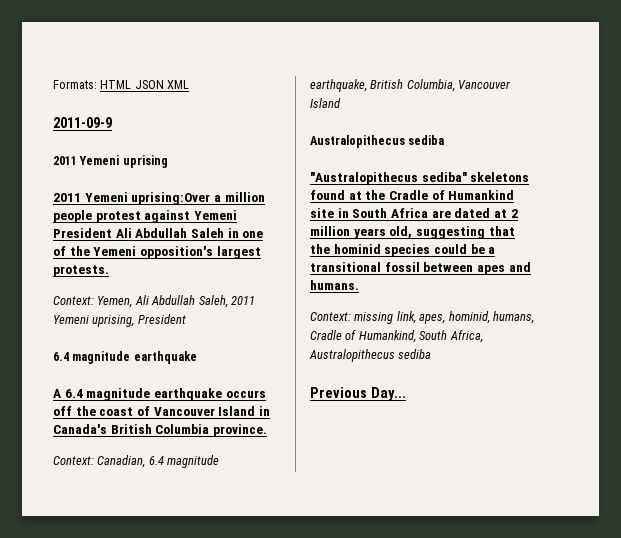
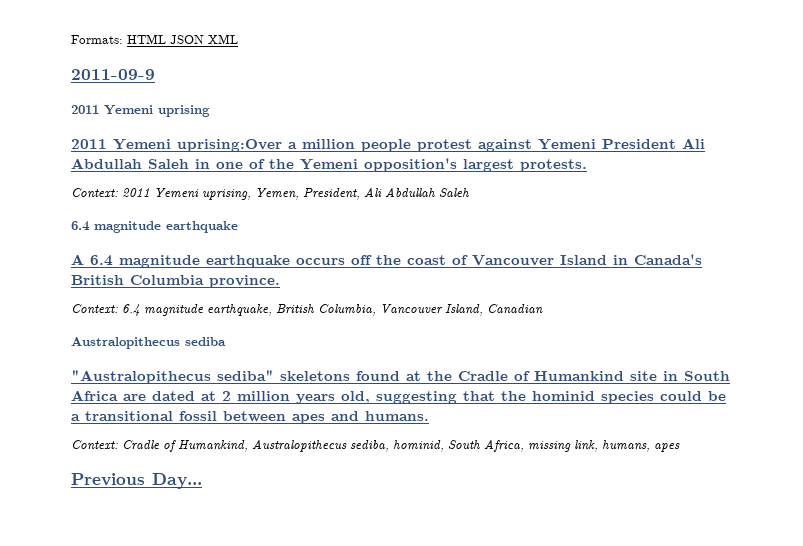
[97,295,255,308] [53,314,186,327] Yemen, Ali Abdullah Saleh, 2011 Yemeni uprising, President -> [122,187,469,200] 2011 Yemeni uprising, Yemen, President, Ali Abdullah Saleh
[97,455,146,468] Canadian, -> (118, 309) none
[310,98,341,108] Island -> [445,304,543,316] Island, Canadian
[354,311,534,324] [310,330,483,343] [309,349,432,362] missing link, apes, hominid, humans, Cradle of Humankind, South Africa, Australopithecus sediba -> [122,439,680,452] Cradle of Humankind, Australopithecus sediba, hominid, South Africa, missing link, humans, apes

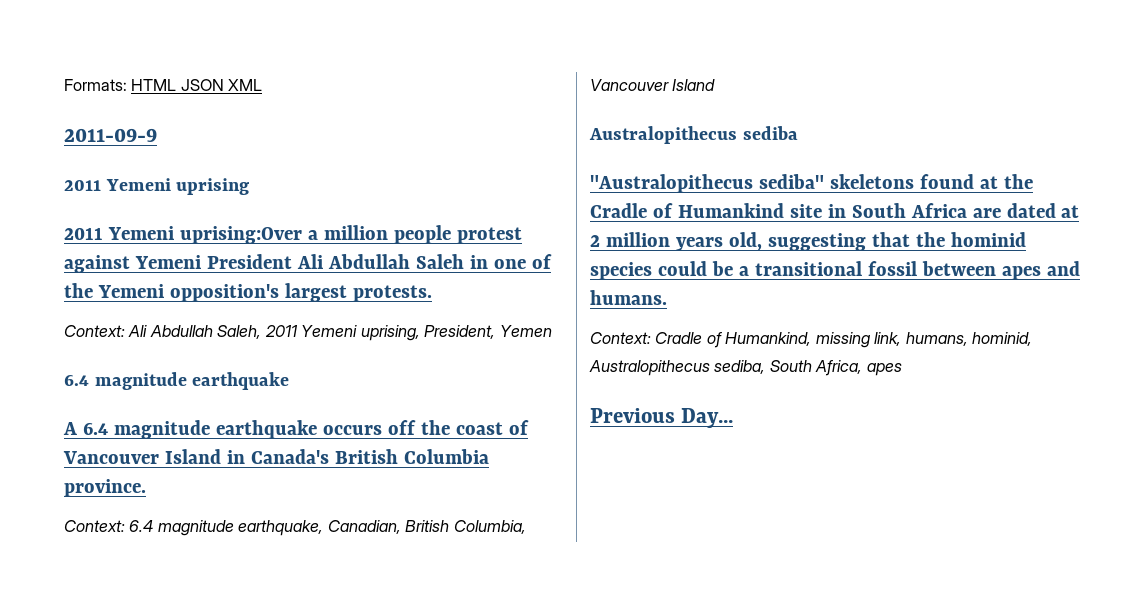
[122,187,469,200] 2011 Yemeni uprising, Yemen, President, Ali Abdullah Saleh -> [128,325,552,341] Ali Abdullah Saleh, 2011 Yemeni uprising, President, Yemen
(272, 310) none -> [327,520,401,534] Canadian,
[445,304,543,316] Island, Canadian -> [672,79,716,91] Island
[252,439,650,452] Australopithecus sediba, hominid, South Africa, missing link, humans, -> [815,332,1033,348] [589,360,863,376] missing link, humans, hominid, Australopithecus sediba, South Africa,

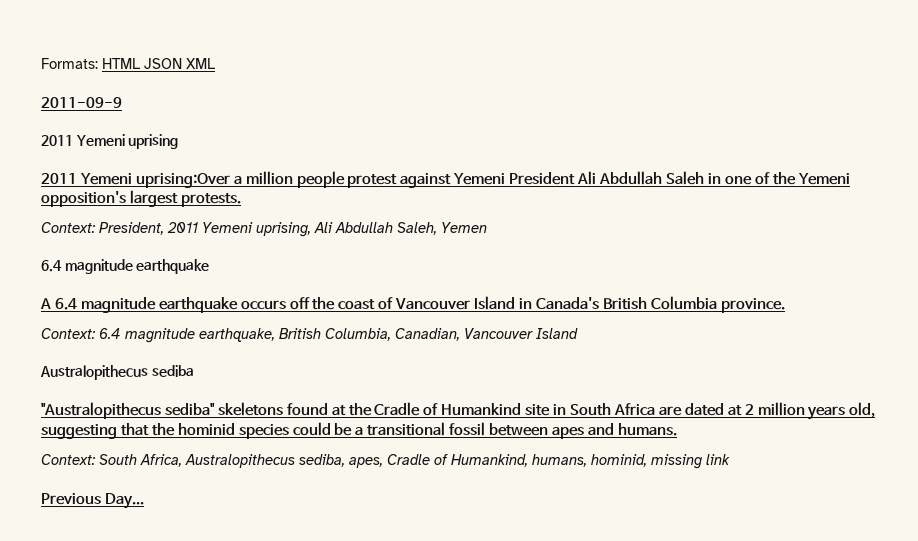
[128,325,496,341] Ali Abdullah Saleh, 2011 Yemeni uprising, President, -> [99,222,437,237] President, 2011 Yemeni uprising, Ali Abdullah Saleh,
[327,520,401,534] Canadian, -> (275, 335) none
(526, 527) none -> [395,328,460,341] Canadian,
[655,332,1033,348] [589,360,902,376] Cradle of Humankind, missing link, humans, hominid, Australopithecus sediba, South Africa, apes -> [99,454,730,469] South Africa, Australopithecus sediba, apes, Cradle of Humankind, humans, hominid, missing link

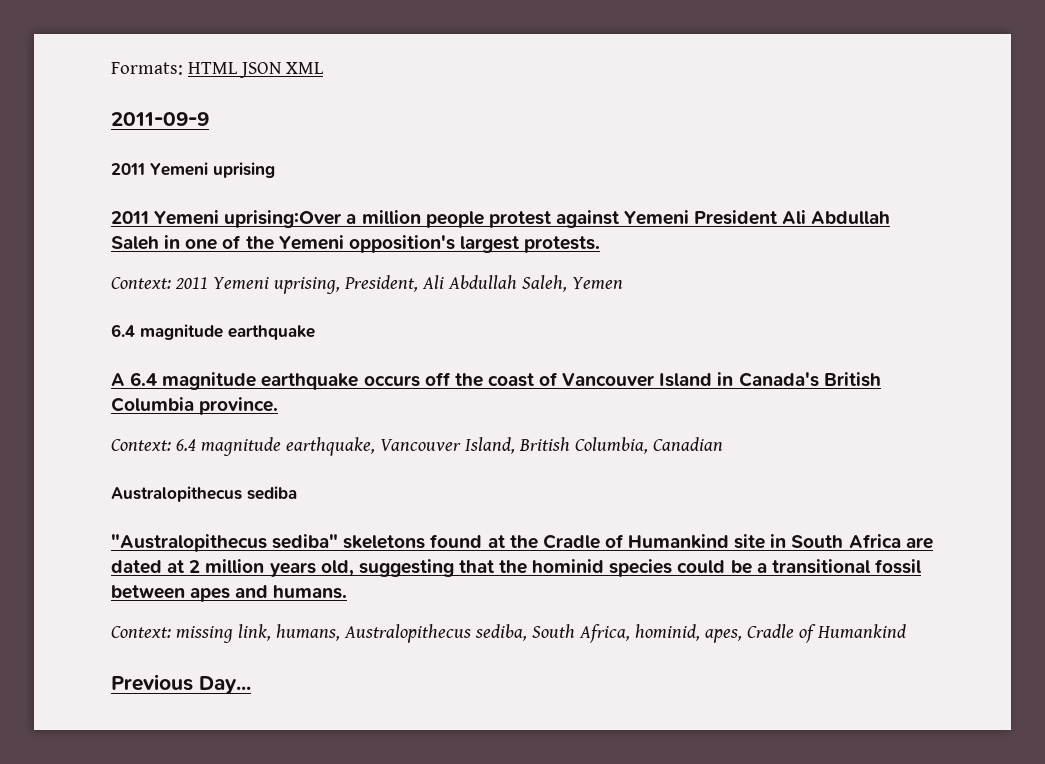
[99,222,164,235] President, -> (171, 283) none
(311, 229) none -> [343,275,418,292] President,
[279,328,578,341] British Columbia, Canadian, Vancouver Island -> [379,437,723,454] Vancouver Island, British Columbia, Canadian
[99,454,730,469] South Africa, Australopithecus sediba, apes, Cradle of Humankind, humans, hominid, missing link -> [175,624,906,643] missing link, humans, Australopithecus sediba, South Africa, hominid, apes, Cradle of Humankind

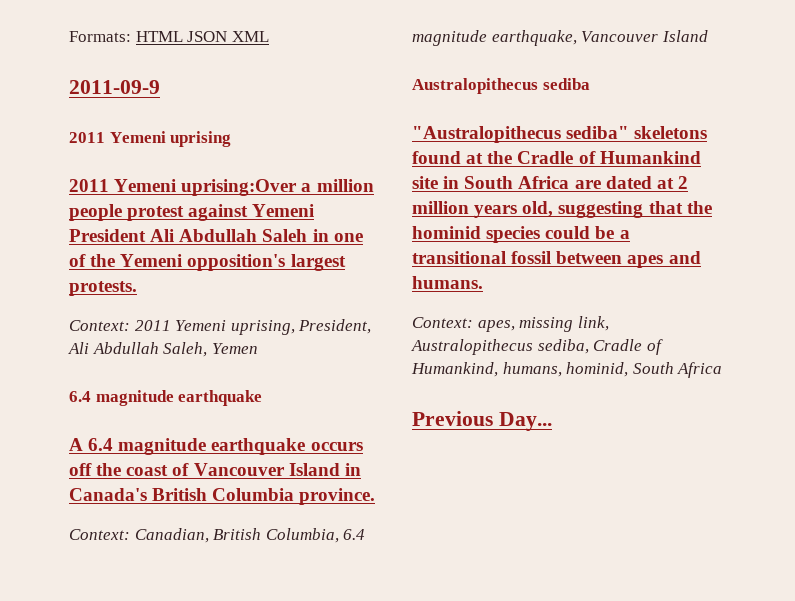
(171, 445) none -> [134,528,339,543] Canadian, British Columbia,
[464,437,723,454] Island, British Columbia, Canadian -> [661,30,708,42] Island
(171, 632) none -> [477,320,515,332] apes,
[275,624,340,641] humans, -> (609, 323) none
[531,624,906,643] South Africa, hominid, apes, Cradle of Humankind -> [593,339,663,355] [411,362,723,378] Cradle of Humankind, humans, hominid, South Africa

